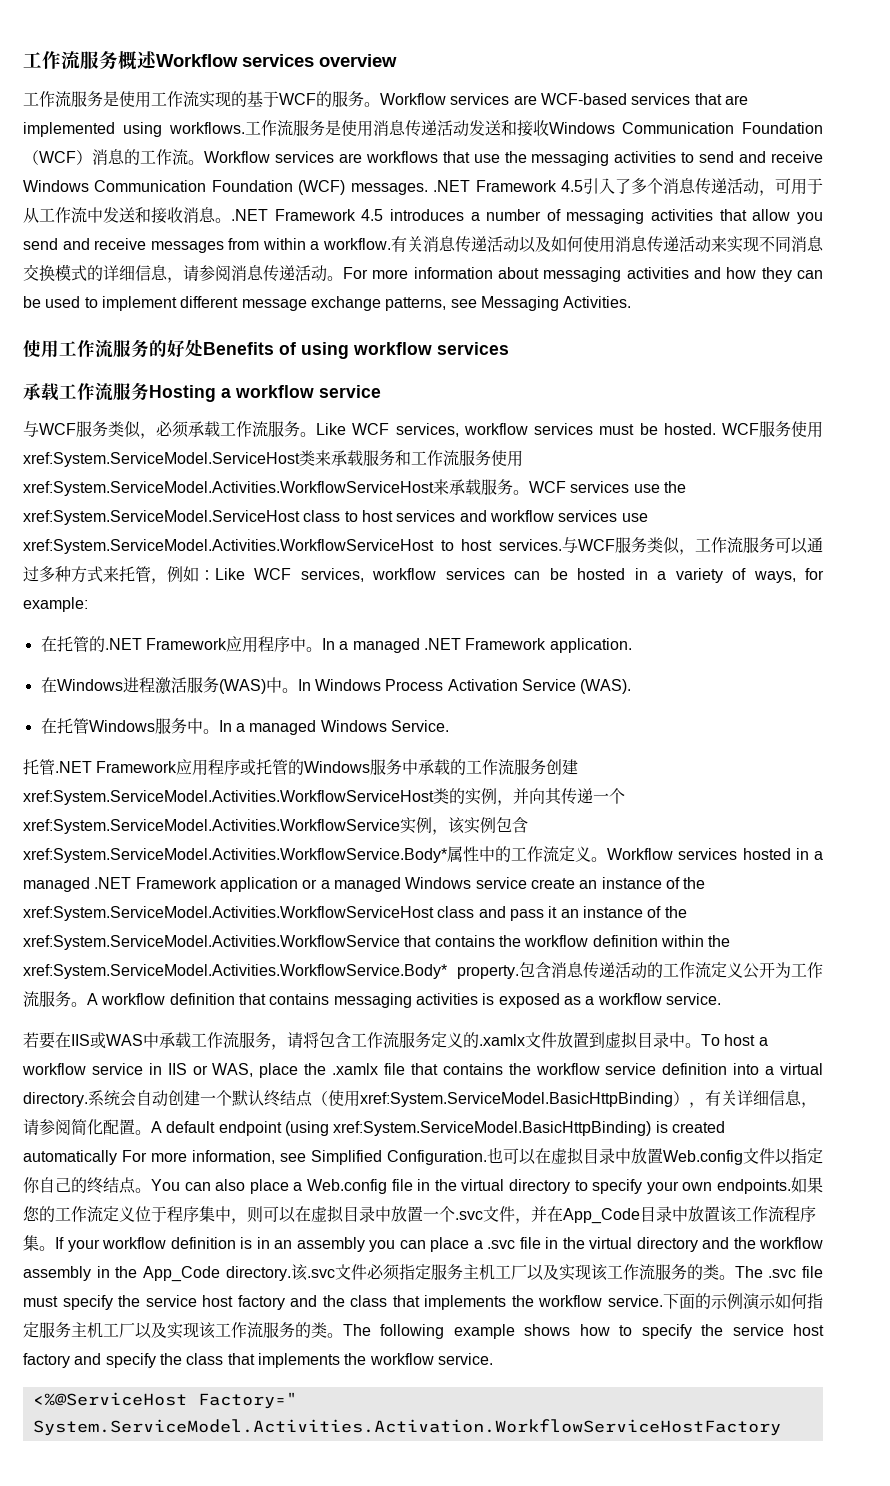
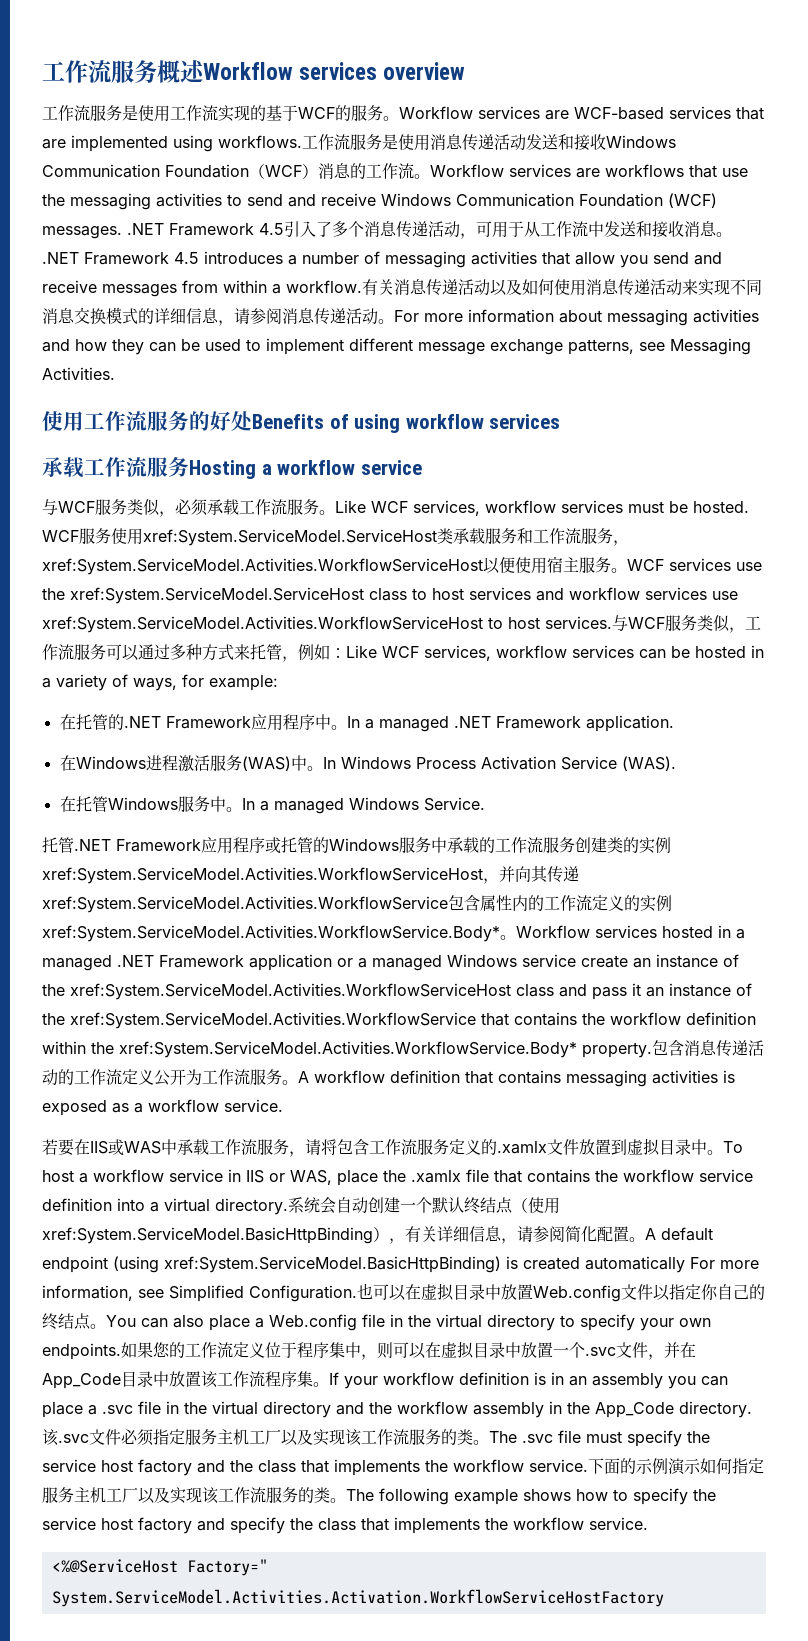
[315,450,331,466] 来 -> (453, 536) none
[491,450,523,467] [23,479,481,496] 使用xref:System.ServiceModel.Activities.WorkflowServiceHost来承载 -> [613,540,629,546] [42,556,579,575] ，xref:System.ServiceModel.Activities.WorkflowServiceHost以便使用宿主
[23,790,434,805] xref:System.ServiceModel.Activities.WorkflowServiceHost -> (607, 845) none
(497, 796) none -> [42,867,483,884] xref:System.ServiceModel.Activities.WorkflowServiceHost
[593,788,625,804] [23,817,528,835] [23,846,591,863] 一个xref:System.ServiceModel.Activities.WorkflowService实例，该实例包含xref:System.ServiceModel.Activities.WorkflowService.Body*属性中的工作流定义 -> [42,895,672,913] [42,925,500,942] xref:System.ServiceModel.Activities.WorkflowService包含属性内的工作流定义的实例xref:System.ServiceModel.Activities.WorkflowService.Body*

